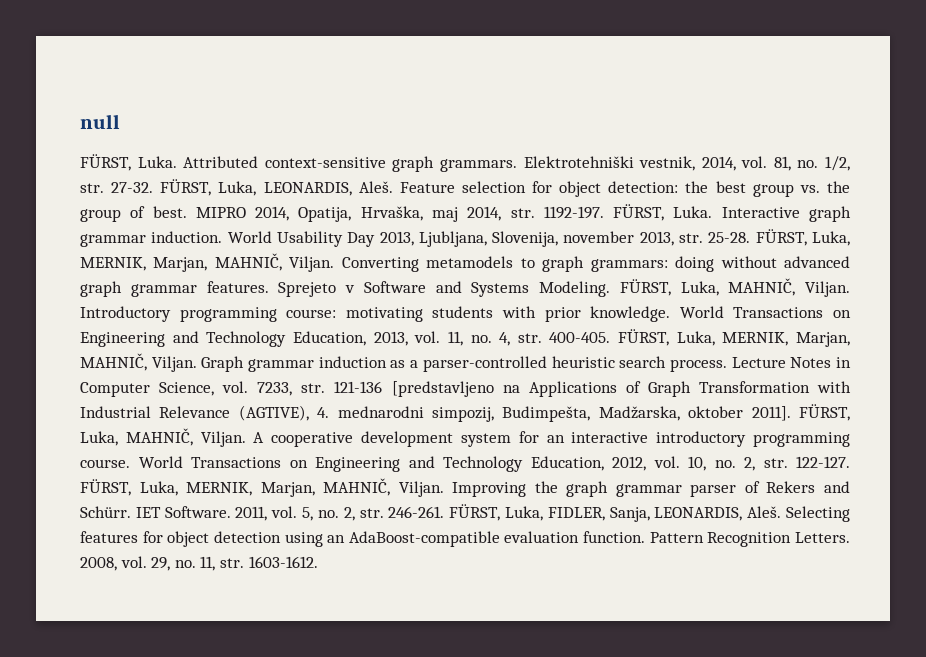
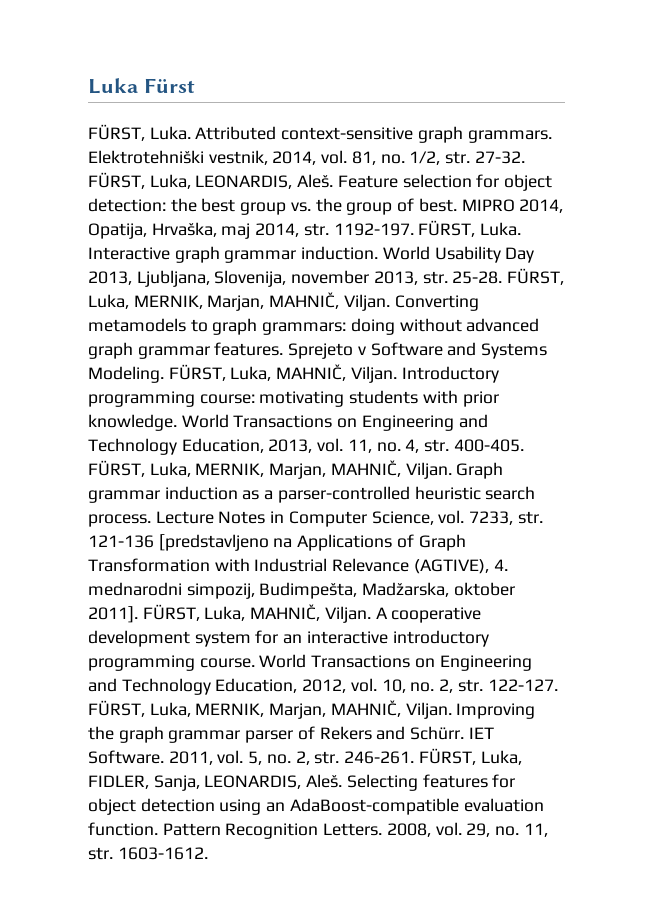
[80,114,120,129] null -> [88,78,195,94] Luka Fürst

